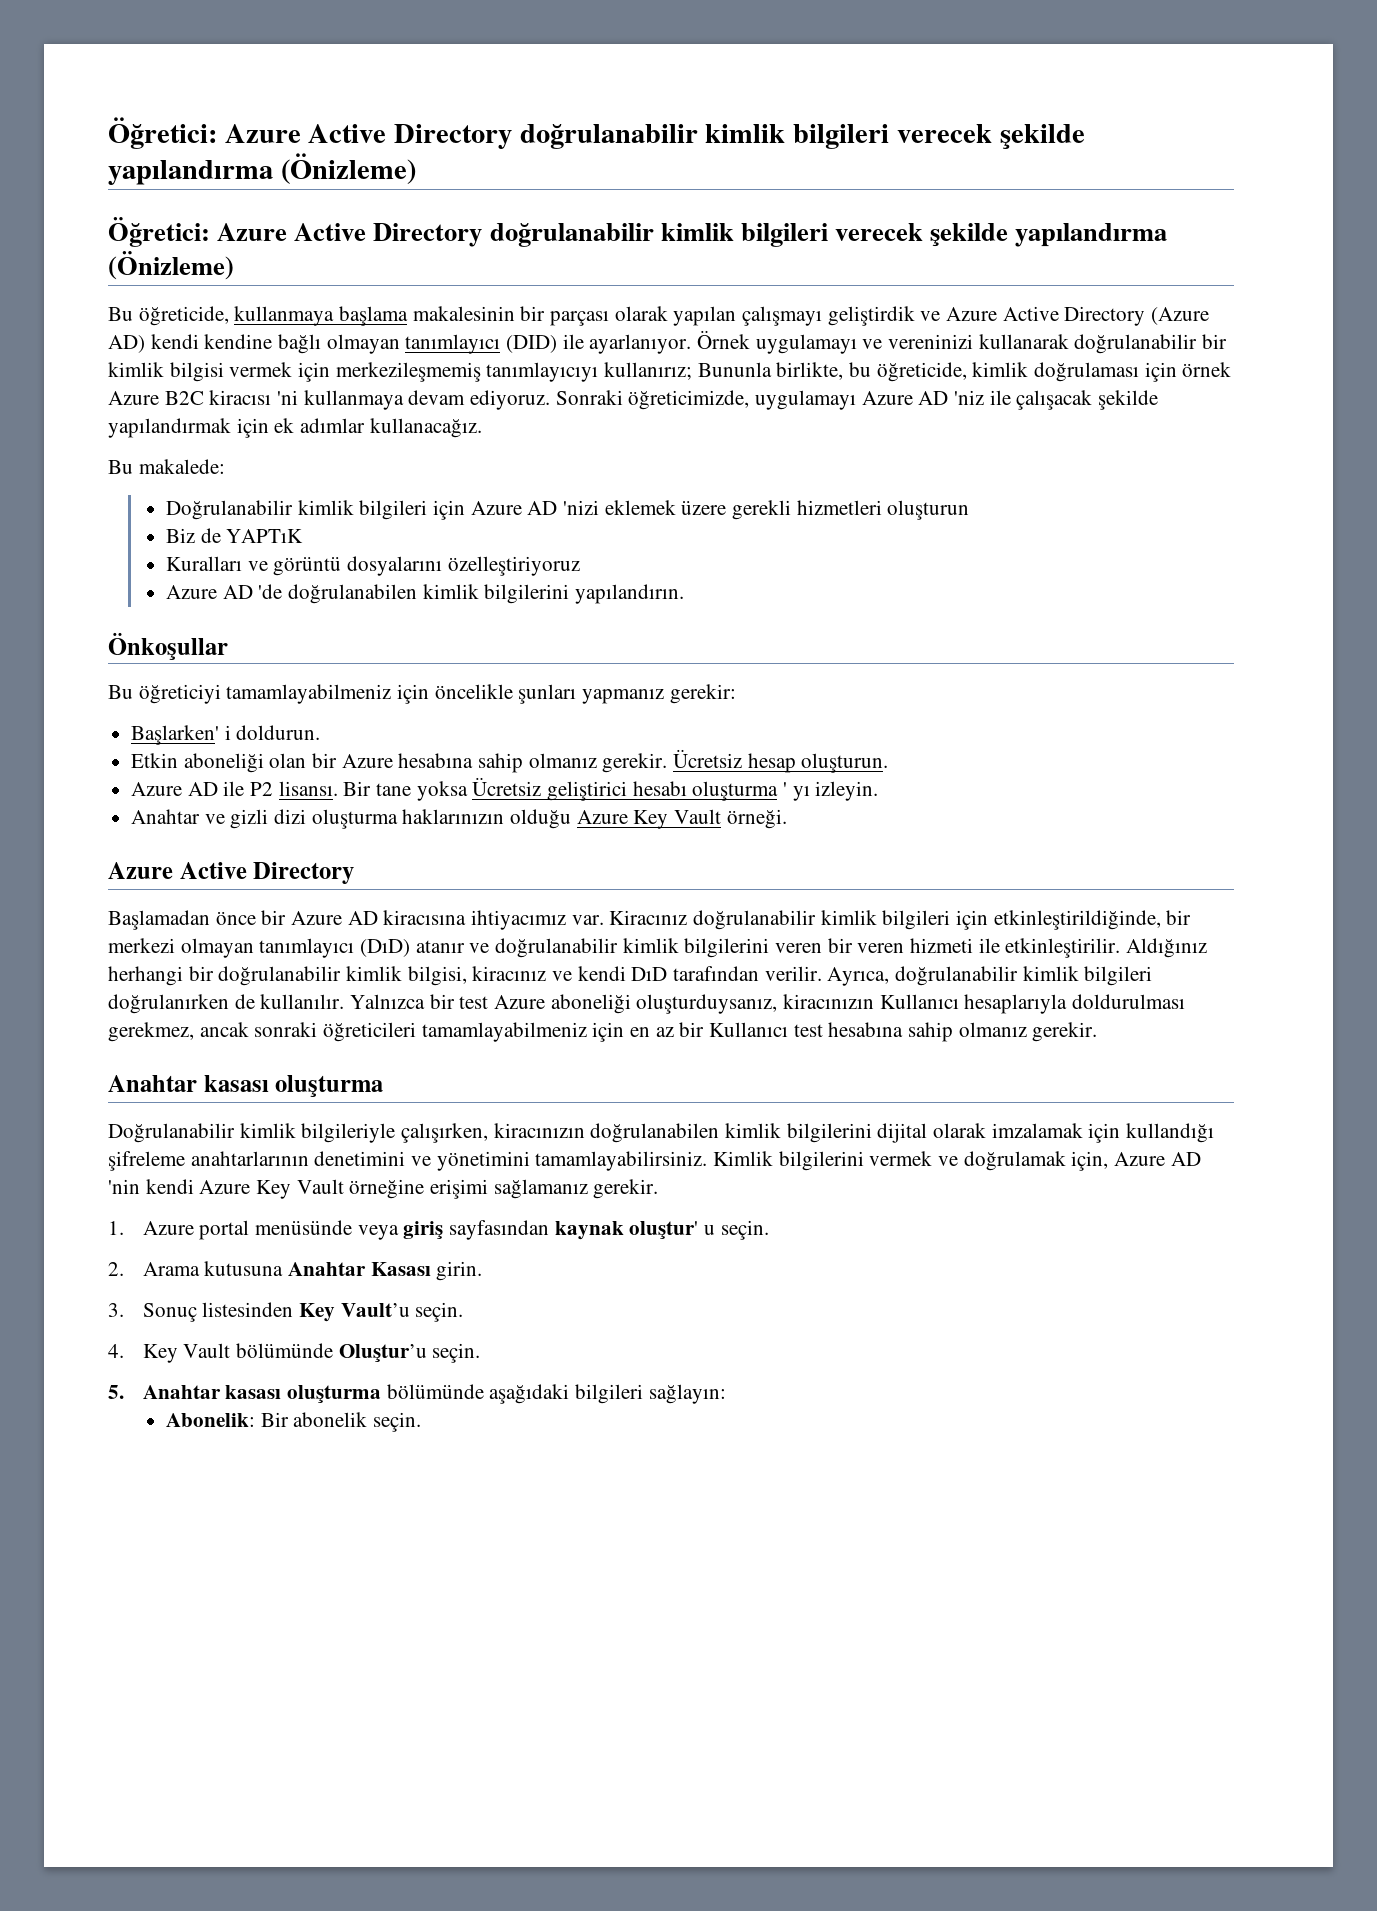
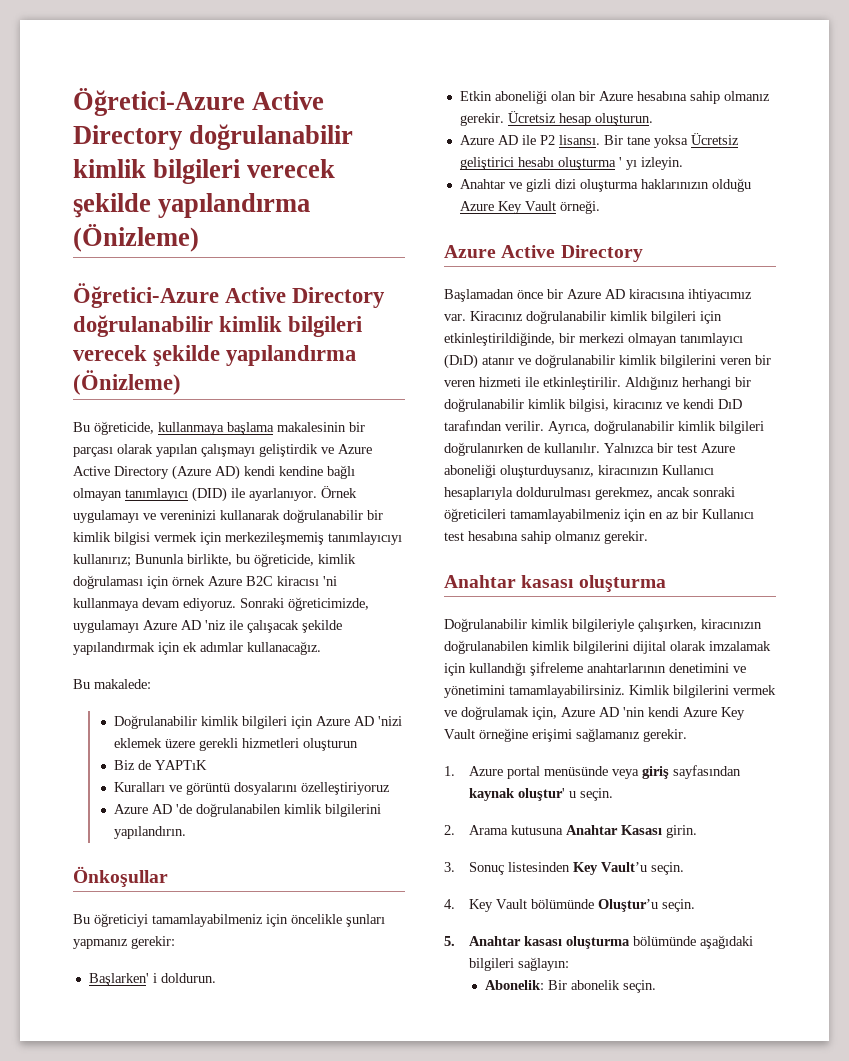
[108,117,1085,149] [108,153,416,185] [108,217,288,247] Öğretici: Azure Active Directory doğrulanabilir kimlik bilgileri verecek şekilde yapılandırma (Önizleme) // Öğretici: Azure -> [73,88,325,116] [73,124,354,150] [73,159,336,184] [73,193,311,218] [73,224,199,252] [73,283,219,308] Öğretici-Azure Active Directory doğrulanabilir kimlik bilgileri verecek şekilde yapılandırma (Önizleme) // Öğretici-Azure

